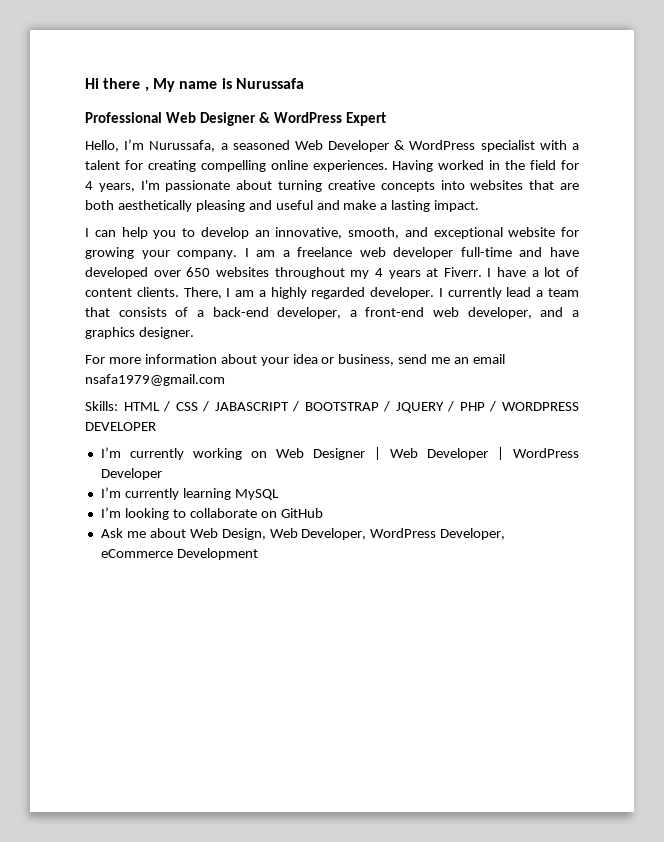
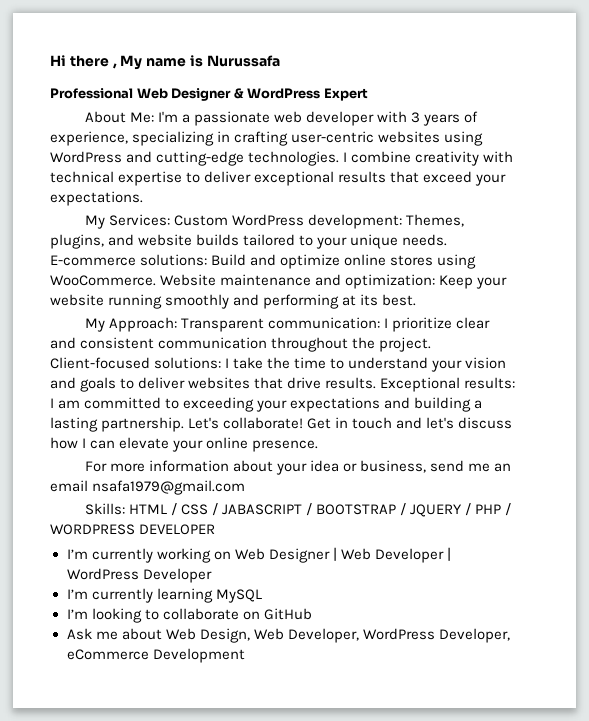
[85,139,579,152] [85,160,580,172] [85,180,579,192] [85,200,480,212] [85,227,579,239] [85,247,579,259] [85,267,580,279] [85,287,579,299] [85,307,579,319] [85,327,194,339] Hello, I’m Nurussafa, a seasoned Web Developer & WordPress specialist with a talent for creating compelling online experiences. Having worked in the field for 4 years, I'm passionate about turning creative concepts into websites that are both aesthetically pleasing and useful and make a lasting impact. // I can help you to develop an innovative, smooth, and exceptional website for growing your company. I am a freelance web developer full-time and have developed over 650 websites throughout my 4 years at Fiverr. I have a lot of content clients. There, I am a highly regarded developer. I currently lead a team that consists of a back-end developer, a front-end web developer, and a graphics designer. -> [84,111,479,126] [50,131,484,146] [50,151,514,166] [50,171,507,186] [50,191,143,206] [84,214,465,229] [50,234,448,249] [50,254,477,269] [50,274,508,289] [50,294,417,309] [84,317,491,332] [50,337,432,352] [50,357,507,372] [50,377,516,392] [50,397,483,412] [50,417,513,432] [50,437,319,452] About Me: I'm a passionate web developer with 3 years of experience, specializing in crafting user-centric websites using WordPress and cutting-edge technologies. I combine creativity with technical expertise to deliver exceptional results that exceed your expectations. // My Services: Custom WordPress development: Themes, plugins, and website builds tailored to your unique needs. E-commerce solutions: Build and optimize online stores using WooCommerce. Website maintenance and optimization: Keep your website running smoothly and performing at its best. // My Approach: Transparent communication: I prioritize clear and consistent communication throughout the project. Client-focused solutions: I take the time to understand your vision and goals to deliver websites that drive results. Exceptional results: I am committed to exceeding your expectations and building a lasting partnership. Let's collaborate! Get in touch and let's discuss how I can elevate your online presence.

